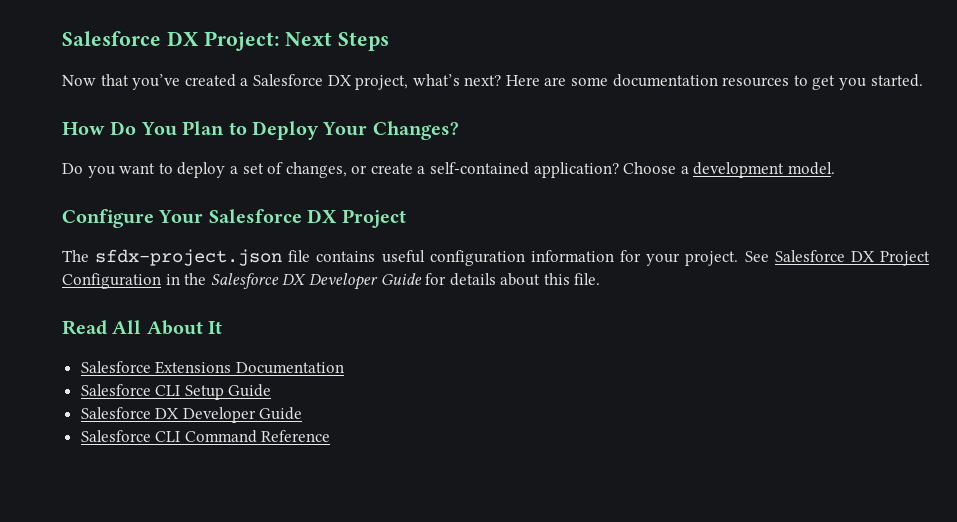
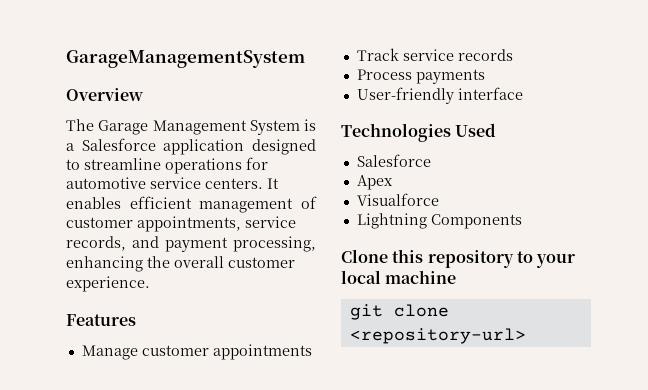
[62,31,390,51] [62,74,923,90] [62,121,459,140] [62,162,836,178] [62,209,406,228] [62,249,931,266] [62,273,601,290] [62,320,223,335] [80,361,344,374] [80,384,272,400] [80,407,303,423] [80,430,331,443] Salesforce DX Project: Next Steps // Now that you’ve created a Salesforce DX project, what’s next? Here are some documentation resources to get you started. // How Do You Plan to Deploy Your Changes? // Do you want to deploy a set of changes, or create a self-contained application? Choose a development model. // Configure Your Salesforce DX Project // The sfdx-project.json file contains useful configuration information for your project. See Salesforce DX Project Configuration in the Salesforce DX Developer Guide for details about this file. // Read All About It // Salesforce Extensions Documentation // Salesforce CLI Setup Guide // Salesforce DX Developer Guide // Salesforce CLI Command Reference -> [66,50,305,68] [66,88,143,101] [66,119,316,135] [66,138,316,155] [66,157,268,174] [66,177,279,189] [66,196,317,213] [66,216,296,232] [66,236,316,252] [66,256,295,272] [66,276,150,292] [66,314,136,326] [81,344,312,360] [356,48,513,61] [356,69,485,84] [356,87,523,104] [341,123,497,142] [356,154,431,167] [356,175,393,190] [356,193,439,206] [356,213,522,229] [341,249,576,268] [341,270,457,284] [349,304,449,320] [349,328,526,344] GarageManagementSystem // Overview // The Garage Management System is a Salesforce application designed to streamline operations for automotive service centers. It enables efficient management of customer appointments, service records, and payment processing, enhancing the overall customer experience. // Features // Manage customer appointments // Track service records // Process payments // User-friendly interface // Technologies Used // Salesforce // Apex // Visualforce // Lightning Components // Clone this repository to your local machine // git clone <repository-url>

